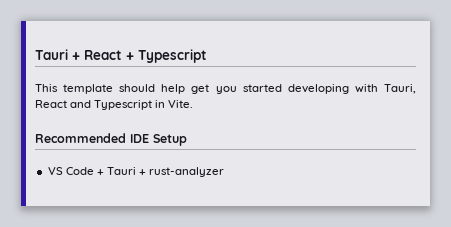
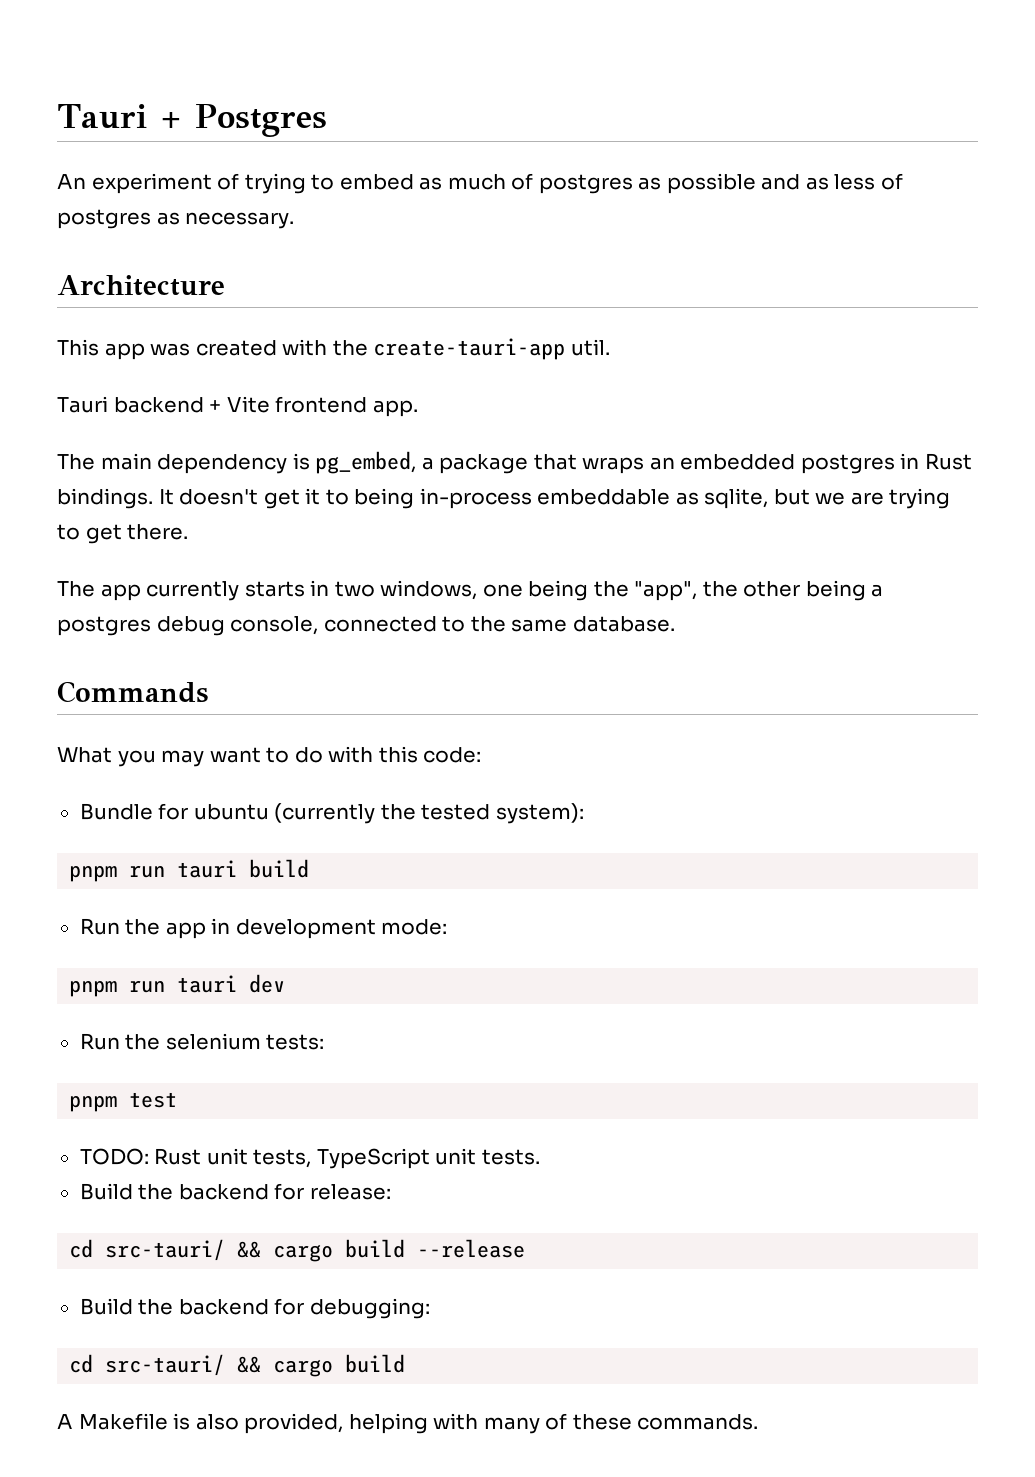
[35,49,207,63] [35,84,416,94] [35,100,194,110] [35,133,187,146] [47,167,225,177] Tauri + React + Typescript // This template should help get you started developing with Tauri, React and Typescript in Vite. // Recommended IDE Setup // VS Code + Tauri + rust-analyzer -> [57,104,327,137] [57,173,904,194] [57,209,295,229] [57,275,225,296] [57,338,610,360] [57,396,418,417] [57,451,972,474] [57,488,951,509] [57,524,189,544] [57,580,884,601] [57,616,675,636] [57,681,208,703] [57,746,482,767] [79,803,584,824] [69,859,310,882] [79,918,448,939] [69,974,286,997] [79,1033,325,1050] [69,1092,178,1112] [79,1148,540,1169] [79,1183,391,1200] [69,1239,526,1262] [79,1298,430,1319] [69,1354,406,1377] [57,1413,759,1434] Tauri + Postgres // An experiment of trying to embed as much of postgres as possible and as less of postgres as necessary. // Architecture // This app was created with the create-tauri-app util. // Tauri backend + Vite frontend app. // The main dependency is pg_embed, a package that wraps an embedded postgres in Rust bindings. It doesn't get it to being in-process embeddable as sqlite, but we are trying to get there. // The app currently starts in two windows, one being the "app", the other being a postgres debug console, connected to the same database. // Commands // What you may want to do with this code: // Bundle for ubuntu (currently the tested system): // pnpm run tauri build // Run the app in development mode: // pnpm run tauri dev // Run the selenium tests: // pnpm test // TODO: Rust unit tests, TypeScript unit tests. // Build the backend for release: // cd src-tauri/ && cargo build --release // Build the backend for debugging: // cd src-tauri/ && cargo build // A Makefile is also provided, helping with many of these commands.

